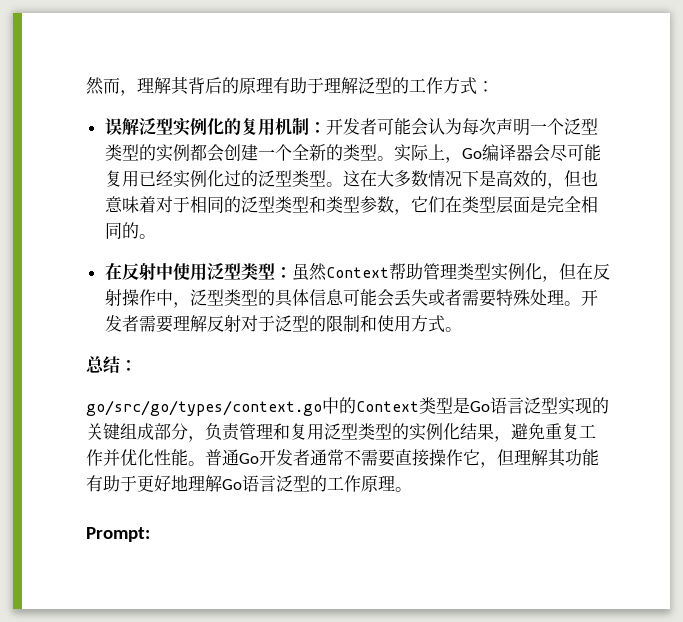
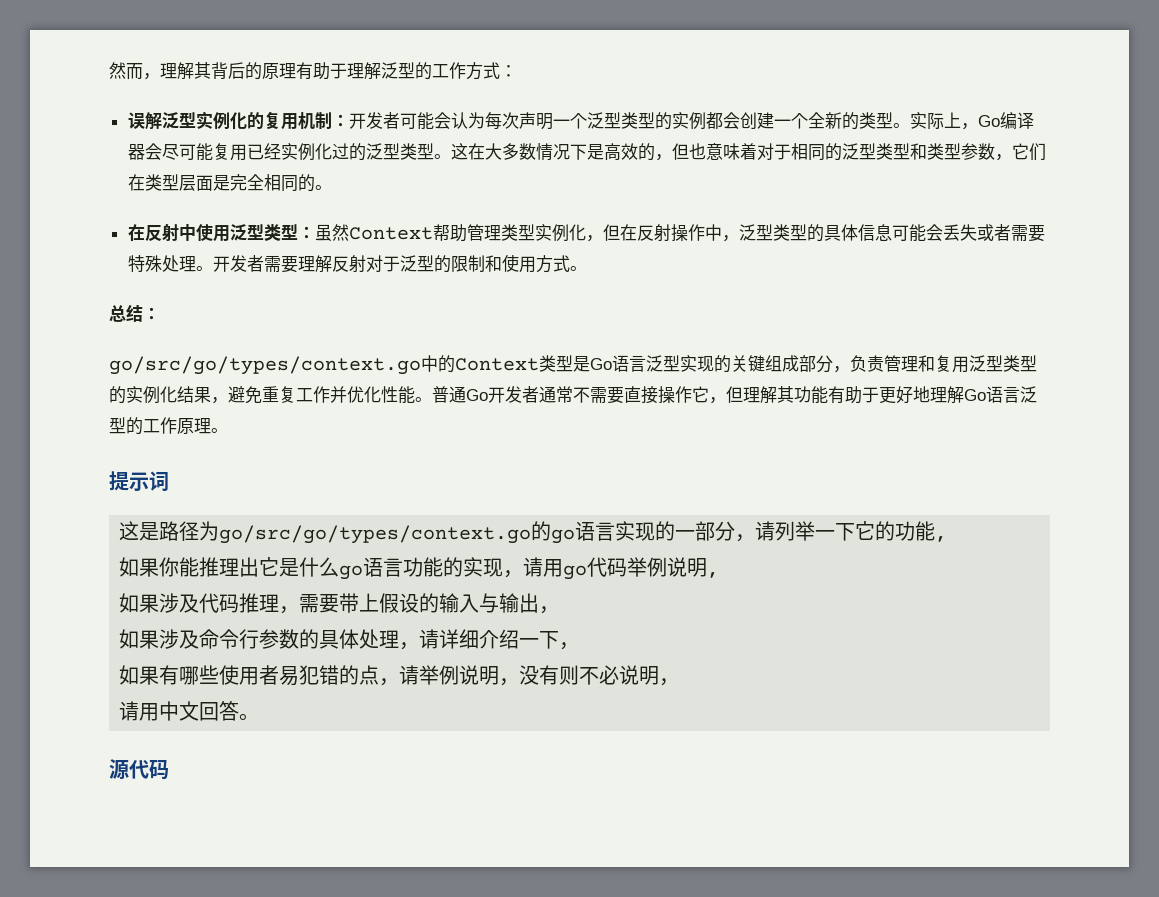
[86,527,150,542] Prompt: -> [109,471,169,491] [119,521,948,544] [119,557,720,580] [119,593,560,614] [119,629,580,650] [119,665,680,686] [119,701,260,721] [109,759,169,780] 提示词 // 这是路径为go/src/go/types/context.go的go语言实现的一部分，请列举一下它的功能, // 如果你能推理出它是什么go语言功能的实现，请用go代码举例说明, // 如果涉及代码推理，需要带上假设的输入与输出， // 如果涉及命令行参数的具体处理，请详细介绍一下， // 如果有哪些使用者易犯错的点，请举例说明，没有则不必说明， // 请用中文回答。 // 源代码

